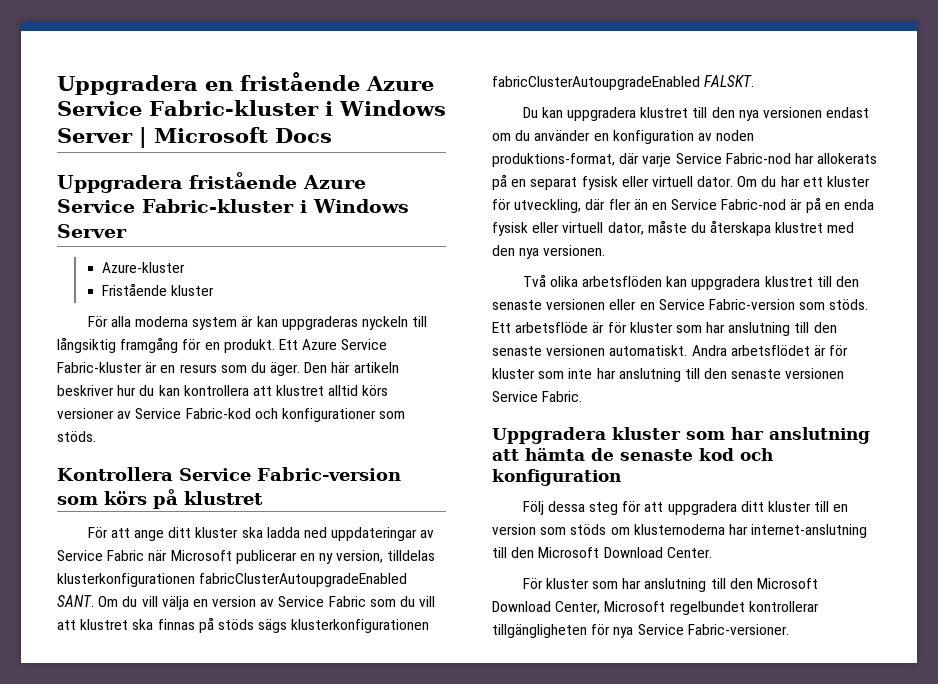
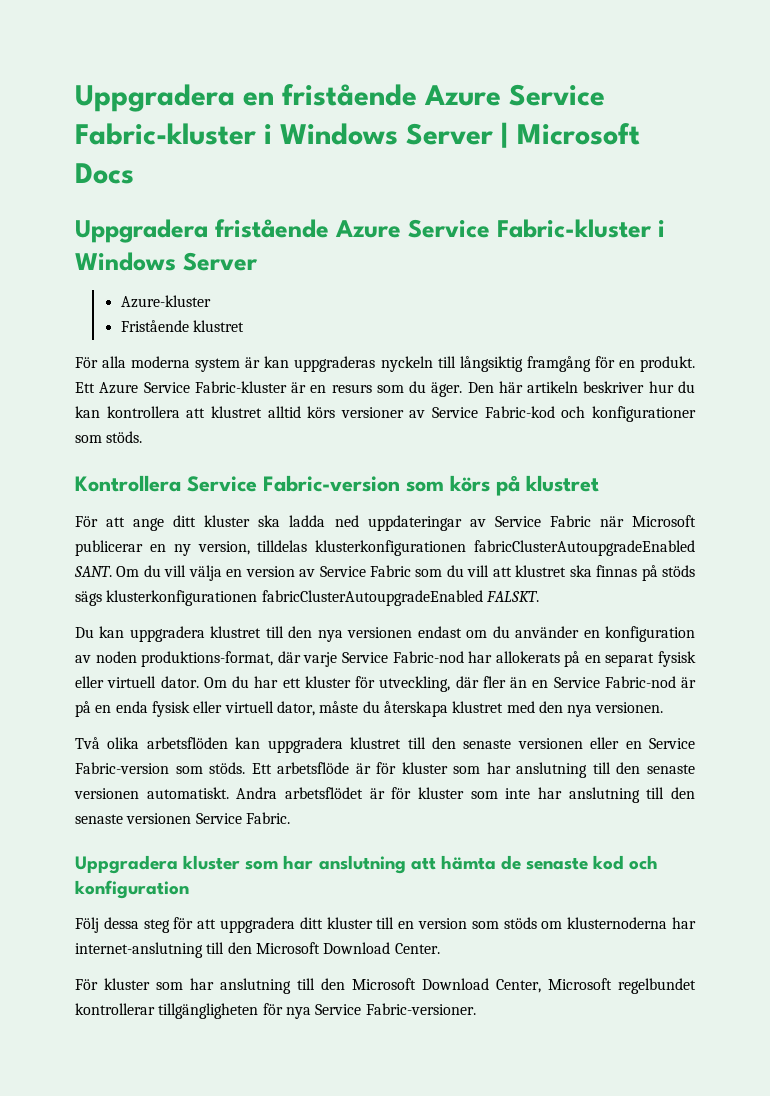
[171,285,215,296] kluster -> [192,320,244,332] klustret

